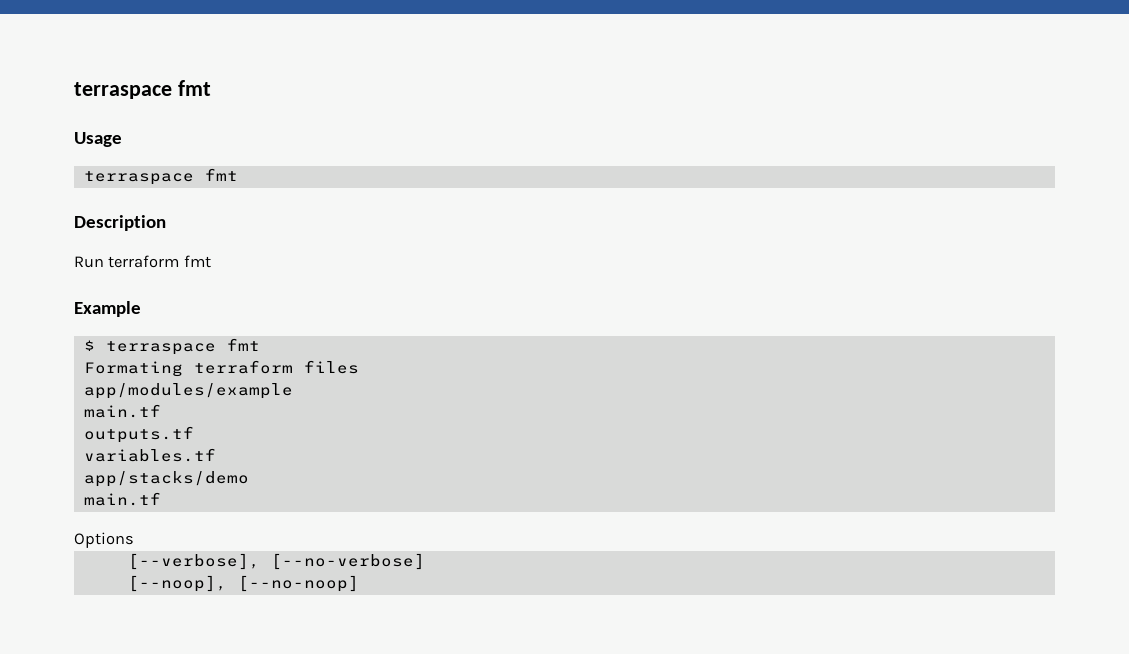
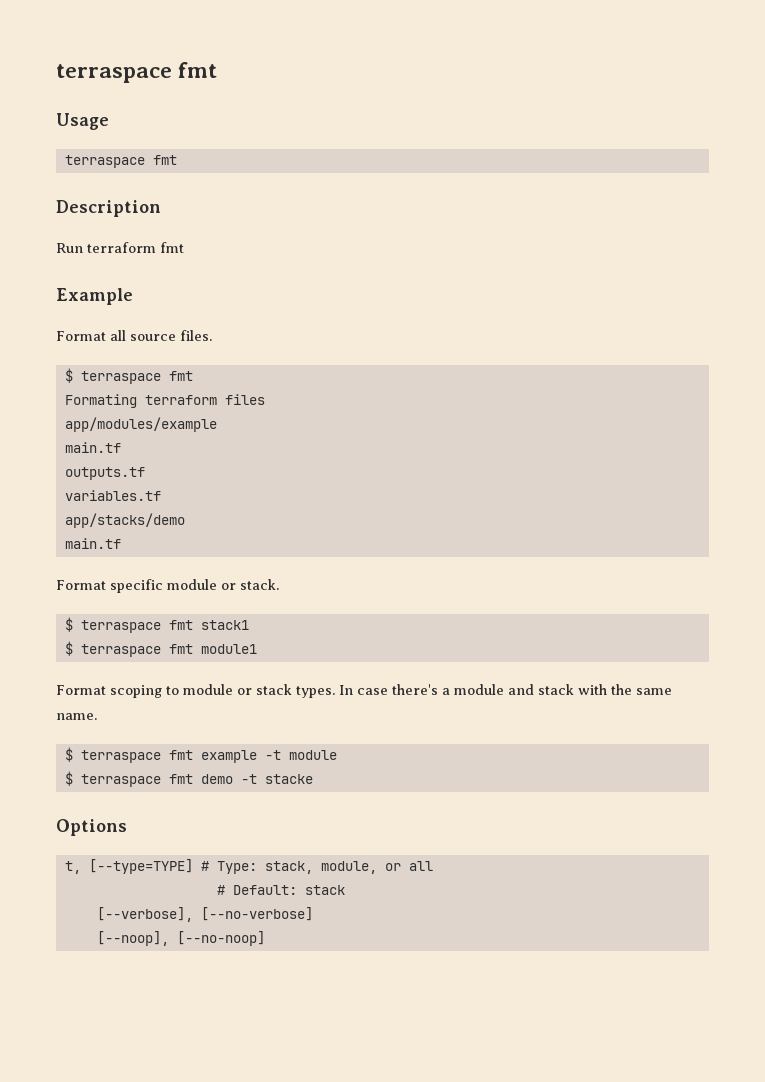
(141, 309) none -> [56,330,212,341] // Format all source files.
[74,532,134,548] Options -> [56,579,279,593] [64,617,249,633] [64,641,257,657] [56,684,672,698] [56,713,97,720] [64,747,337,763] [64,771,313,787] [56,819,127,836] [64,859,433,874] [216,885,345,895] Format specific module or stack. // $ terraspace fmt stack1 // $ terraspace fmt module1 // Format scoping to module or stack types. In case there's a module and stack with the same name. // $ terraspace fmt example -t module // $ terraspace fmt demo -t stacke // Options // t, [--type=TYPE] # Type: stack, module, or all // # Default: stack

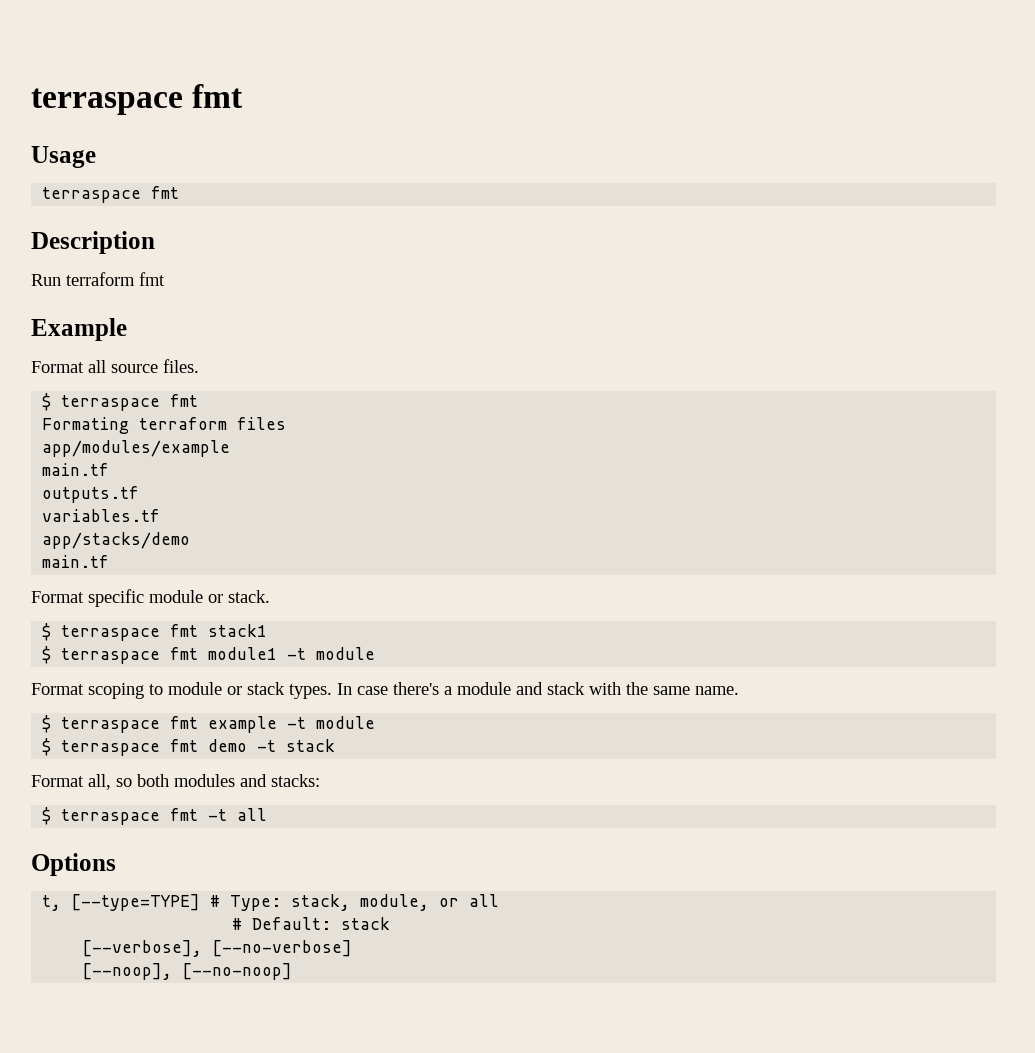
(257, 649) none -> [287,647,376,660] -t module
[264,774,313,784] stacke -> [286,739,336,752] [31,774,320,790] [42,807,268,825] stack // Format all, so both modules and stacks: // $ terraspace fmt -t all

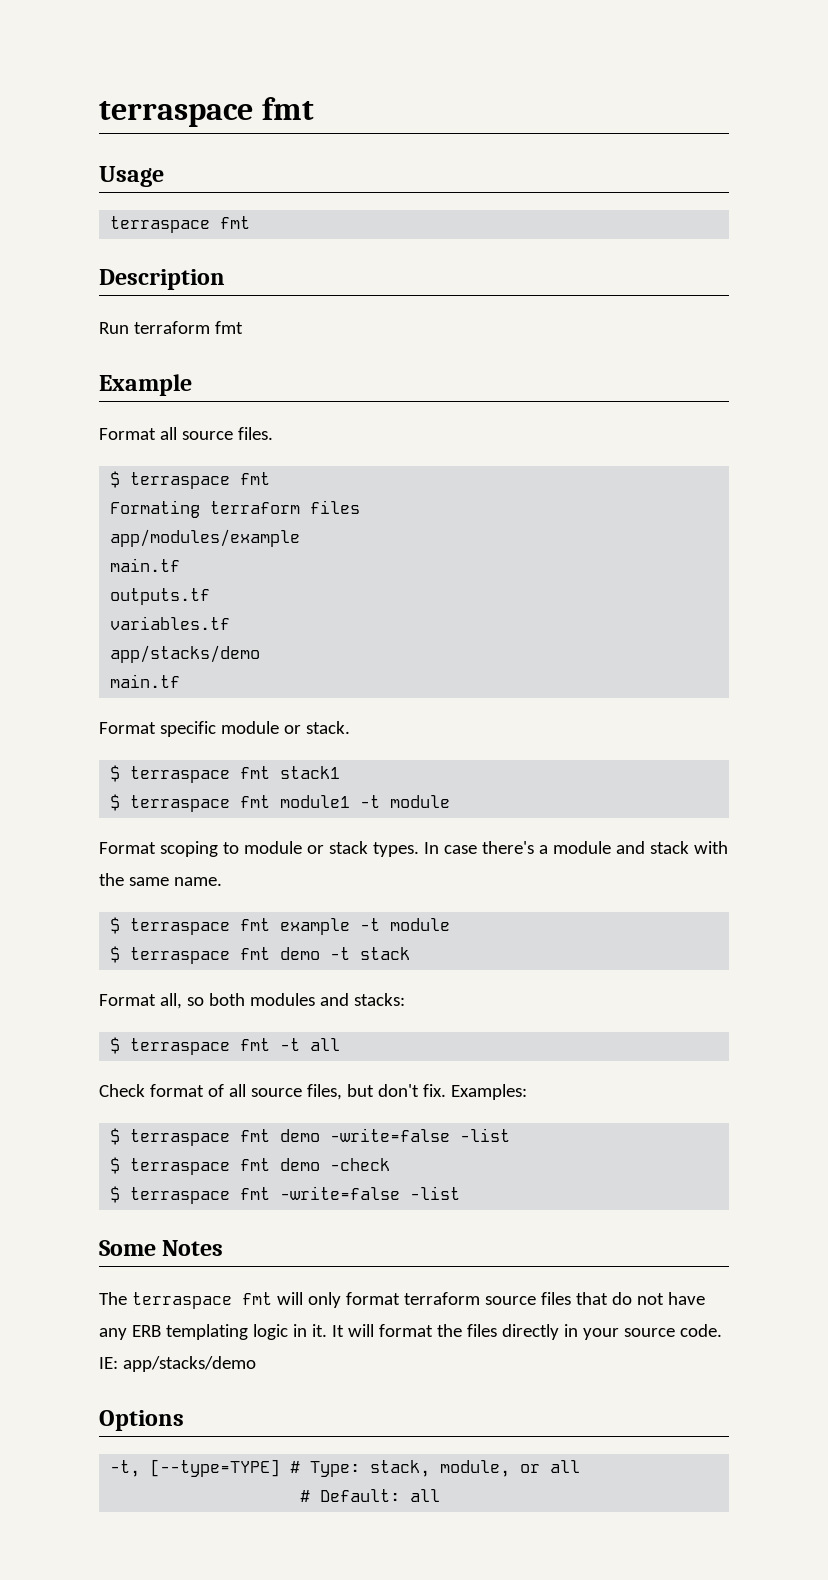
(268, 814) none -> [99,1084,527,1100] [110,1128,511,1146] [110,1157,391,1175] [110,1186,461,1204] [99,1240,224,1256] [99,1292,705,1309] [99,1324,722,1340] [99,1356,256,1372] // Check format of all source files, but don't fix. Examples: // $ terraspace fmt demo -write=false -list // $ terraspace fmt demo -check // $ terraspace fmt -write=false -list // Some Notes // The terraspace fmt will only format terraform source files that do not have any ERB templating logic in it. It will format the files directly in your source code. IE: app/stacks/demo
[42,895,62,911] t, -> [110,1460,141,1477] -t,
[341,917,391,930] [82,940,353,957] [82,963,293,980] stack // [--verbose], [--no-verbose] // [--noop], [--no-noop] -> [410,1489,441,1502] all

